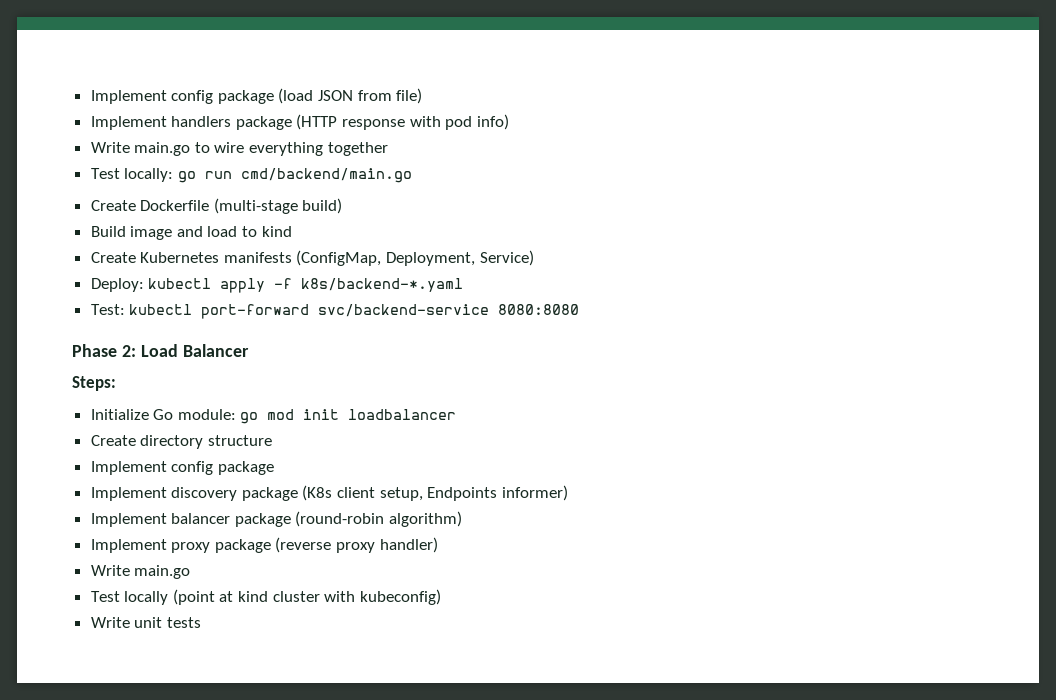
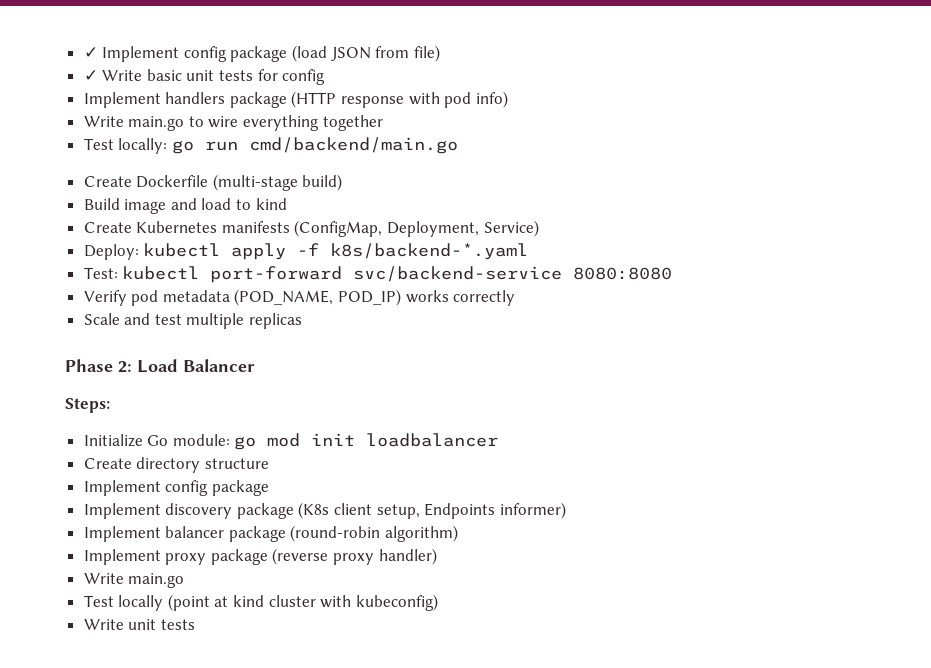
(90, 97) none -> [83,47,98,58] ✓
(423, 96) none -> [83,69,326,85] // ✓ Write basic unit tests for config
(580, 309) none -> [83,289,516,306] [83,313,303,329] // Verify pod metadata (POD_NAME, POD_IP) works correctly // Scale and test multiple replicas

